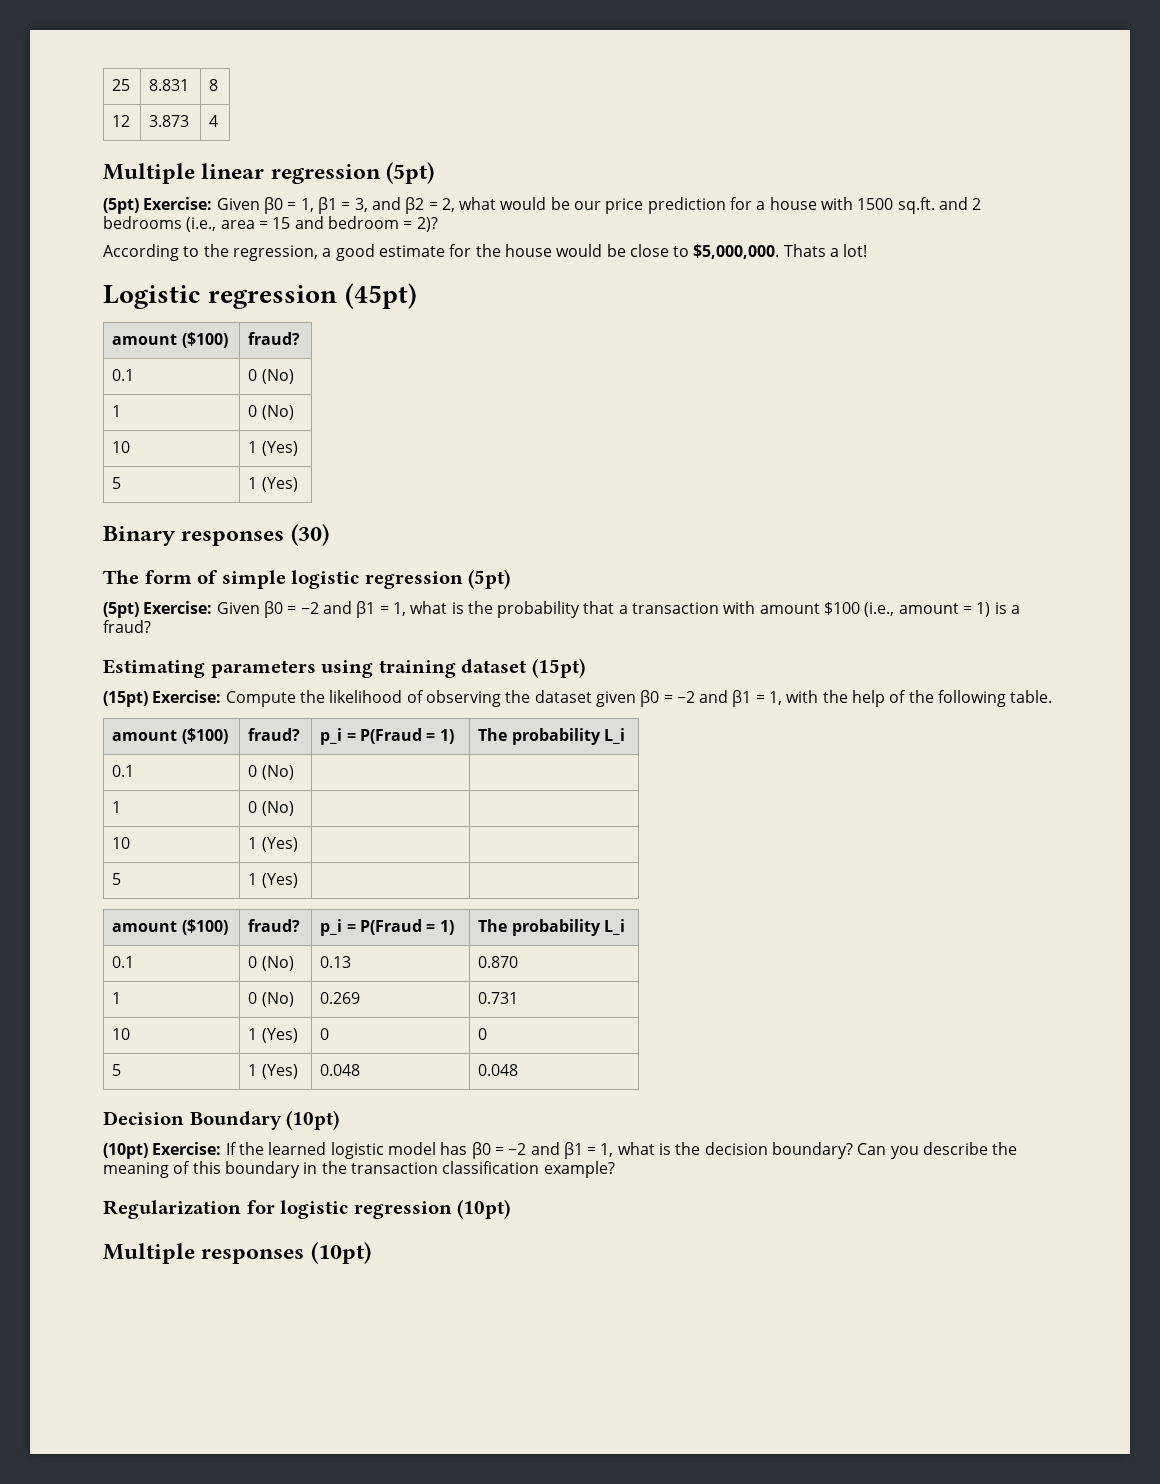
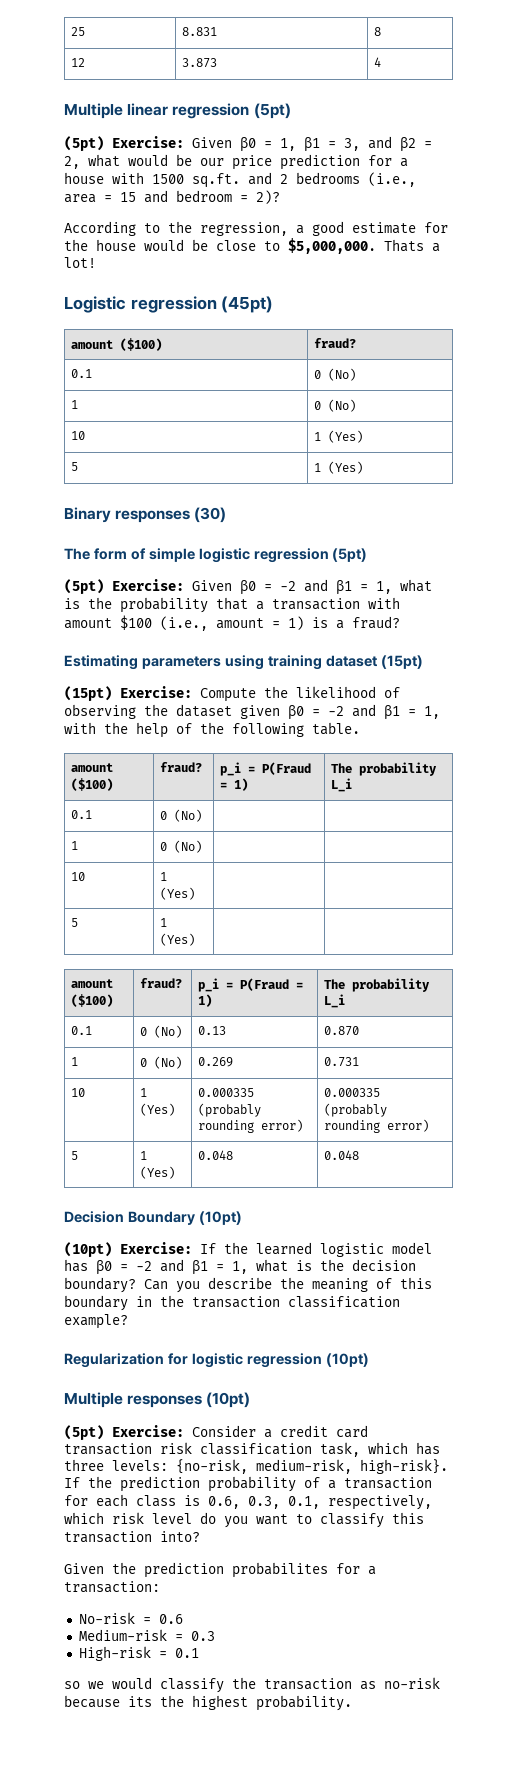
[320,1028,330,1040] [478,1028,488,1040] 0 | 0 -> [197,1088,254,1097] [197,1103,261,1117] [197,1119,303,1133] [323,1088,380,1097] [323,1103,387,1117] [323,1119,429,1133] 0.000335 (probably rounding error) | 0.000335 (probably rounding error)
(371, 1253) none -> [64,1425,368,1440] [64,1442,440,1457] [64,1459,448,1474] [64,1476,432,1492] [64,1494,432,1510] [64,1512,424,1528] [64,1531,200,1543] [64,1562,376,1578] [64,1581,160,1593] [78,1612,183,1624] [78,1629,215,1641] [78,1646,199,1661] [64,1677,440,1693] [64,1695,352,1711] // (5pt) Exercise: Consider a credit card transaction risk classification task, which has three levels: {no-risk, medium-risk, high-risk}. If the prediction probability of a transaction for each class is 0.6, 0.3, 0.1, respectively, which risk level do you want to classify this transaction into? // Given the prediction probabilites for a transaction: // No-risk = 0.6 // Medium-risk = 0.3 // High-risk = 0.1 // so we would classify the transaction as no-risk because its the highest probability.

